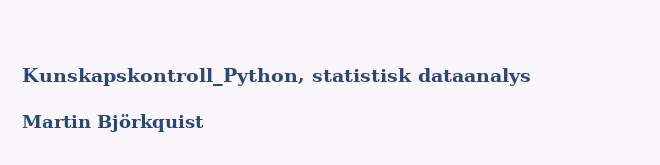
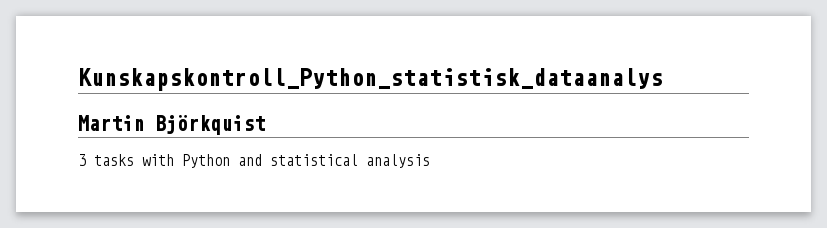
[22,68,531,86] Kunskapskontroll_Python, statistisk dataanalys -> [78,68,663,91] Kunskapskontroll_Python_statistisk_dataanalys
(204, 123) none -> [78,154,430,168] // 3 tasks with Python and statistical analysis

